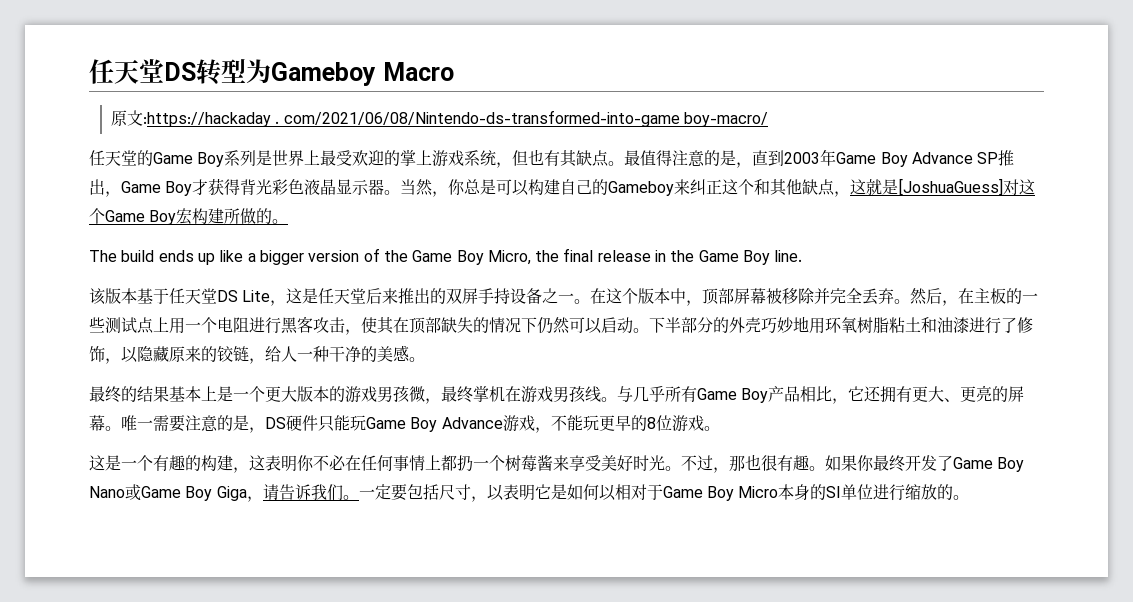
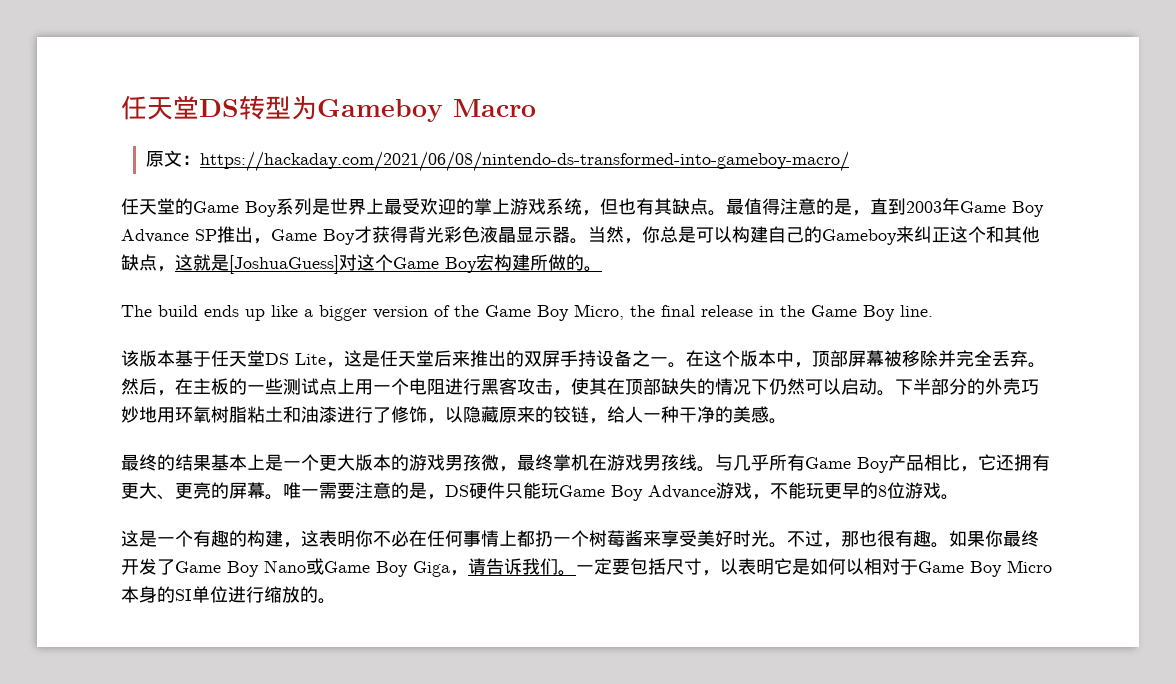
[143,110,768,127] :https://hackaday . com/2021/06/08/Nintendo-ds-transformed-into-game boy-macro/ -> [182,151,850,172] ：https://hackaday.com/2021/06/08/nintendo-ds-transformed-into-gameboy-macro/

